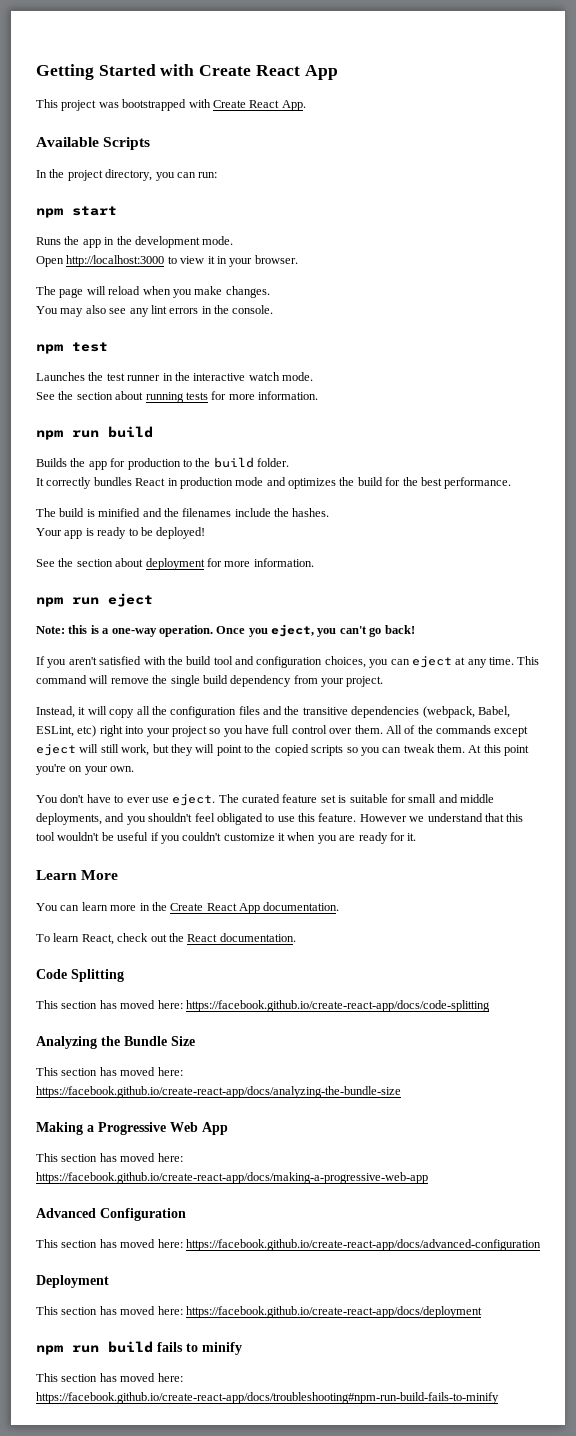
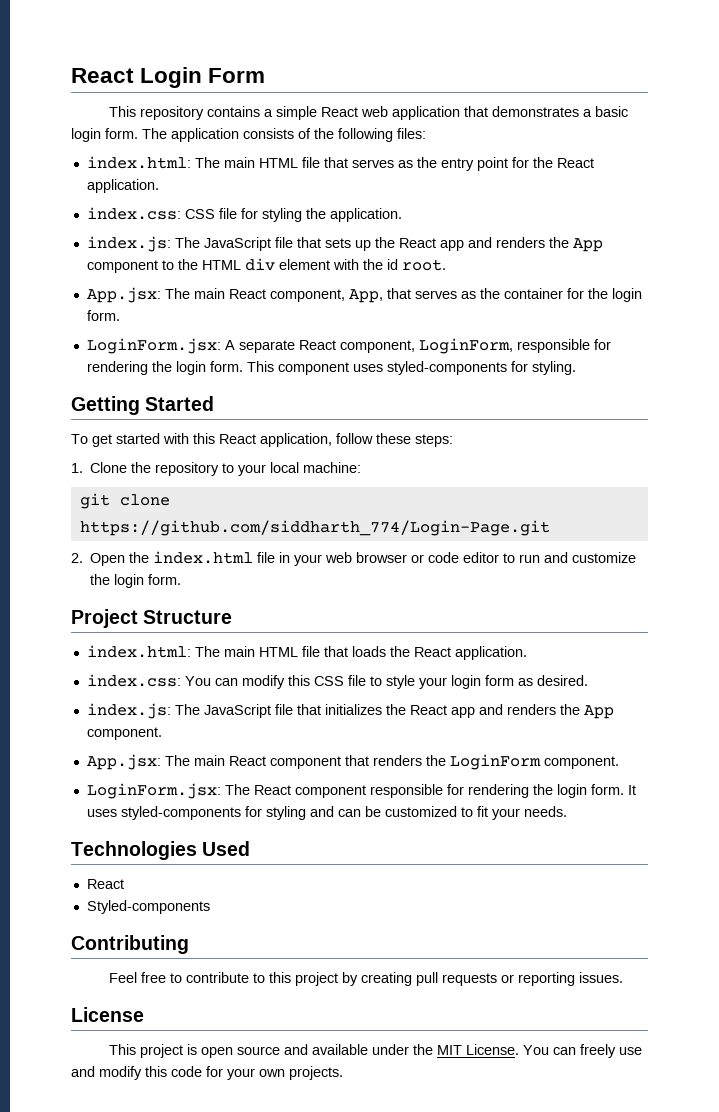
[36,64,338,80] [36,99,306,111] [36,137,151,150] [36,169,218,181] [36,206,117,218] [36,236,234,248] [36,255,298,267] [36,286,270,298] [36,305,274,317] [36,342,108,354] [36,372,313,381] [36,391,318,403] [36,426,153,440] [36,457,289,470] [36,477,512,489] [36,508,330,517] [36,527,206,539] [36,558,314,570] [36,593,153,607] [36,624,415,637] [36,656,540,668] [36,675,384,687] [36,706,510,718] [36,725,529,737] [36,744,530,756] [36,764,135,775] [36,794,494,806] [36,813,524,825] [36,832,417,844] [36,870,119,880] [36,902,340,914] [36,933,296,945] [36,969,124,982] [36,1000,490,1012] [36,1036,195,1049] [36,1067,183,1076] [36,1086,401,1098] [36,1122,228,1135] [36,1153,183,1162] [36,1172,428,1184] [36,1208,186,1221] [36,1239,541,1251] [36,1275,109,1288] [36,1306,482,1318] [36,1341,242,1355] [36,1373,183,1382] [36,1392,499,1404] Getting Started with Create React App // This project was bootstrapped with Create React App. // Available Scripts // In the project directory, you can run: // npm start // Runs the app in the development mode. // Open http://localhost:3000 to view it in your browser. // The page will reload when you make changes. // You may also see any lint errors in the console. // npm test // Launches the test runner in the interactive watch mode. // See the section about running tests for more information. // npm run build // Builds the app for production to the build folder. // It correctly bundles React in production mode and optimizes the build for the best performance. // The build is minified and the filenames include the hashes. // Your app is ready to be deployed! // See the section about deployment for more information. // npm run eject // Note: this is a one-way operation. Once you eject, you can't go back! // If you aren't satisfied with the build tool and configuration choices, you can eject at any time. This command will remove the single build dependency from your project. // Instead, it will copy all the configuration files and the transitive dependencies (webpack, Babel, ESLint, etc) right into your project so you have full control over them. All of the commands except eject will still work, but they will point to the copied scripts so you can tweak them. At this point you're on your own. // You don't have to ever use eject. The curated feature set is suitable for small and middle deployments, and you shouldn't feel obligated to use this feature. However we understand that this tool wouldn't be useful if you couldn't customize it when you are ready for it. // Learn More // You can learn more in the Create React App documentation. // To learn React, check out the React documentation. // Code Splitting // This section has moved here: https://facebook.github.io/create-react-app/docs/code-splitting // Analyzing the Bundle Size // This section has moved here: https://facebook.github.io/create-react-app/docs/analyzing-the-bundle-size // Making a Progressive Web App // This section has moved here: https://facebook.github.io/create-react-app/docs/making-a-progressive-web-app // Advanced Configuration // This section has moved here: https://facebook.github.io/create-react-app/docs/advanced-configuration // Deployment // This section has moved here: https://facebook.github.io/create-react-app/docs/deployment // npm run build fails to minify // This section has moved here: https://facebook.github.io/create-react-app/docs/troubleshooting#npm-run-build-fails-to-minify -> [71,67,266,88] [108,106,628,120] [71,128,426,142] [86,156,594,171] [86,179,159,193] [86,207,402,222] [86,236,603,252] [86,258,446,273] [86,287,642,303] [86,310,120,321] [86,338,611,354] [86,361,576,375] [71,396,215,415] [71,433,453,447] [71,462,362,476] [79,493,170,509] [79,520,550,536] [71,551,637,566] [90,574,182,588] [71,609,233,628] [86,645,527,660] [86,674,588,689] [86,703,614,719] [86,727,162,740] [86,754,619,770] [86,783,636,799] [86,806,567,820] [71,841,251,860] [86,879,124,889] [86,900,210,914] [71,935,189,954] [108,972,623,986] [71,1007,144,1022] [108,1044,642,1058] [71,1066,343,1080] React Login Form // This repository contains a simple React web application that demonstrates a basic login form. The application consists of the following files: // index.html: The main HTML file that serves as the entry point for the React application. // index.css: CSS file for styling the application. // index.js: The JavaScript file that sets up the React app and renders the App component to the HTML div element with the id root. // App.jsx: The main React component, App, that serves as the container for the login form. // LoginForm.jsx: A separate React component, LoginForm, responsible for rendering the login form. This component uses styled-components for styling. // Getting Started // To get started with this React application, follow these steps: // 1. Clone the repository to your local machine: // git clone https://github.com/siddharth_774/Login-Page.git // 2. Open the index.html file in your web browser or code editor to run and customize the login form. // Project Structure // index.html: The main HTML file that loads the React application. // index.css: You can modify this CSS file to style your login form as desired. // index.js: The JavaScript file that initializes the React app and renders the App component. // App.jsx: The main React component that renders the LoginForm component. // LoginForm.jsx: The React component responsible for rendering the login form. It uses styled-components for styling and can be customized to fit your needs. // Technologies Used // React // Styled-components // Contributing // Feel free to contribute to this project by creating pull requests or reporting issues. // License // This project is open source and available under the MIT License. You can freely use and modify this code for your own projects.

